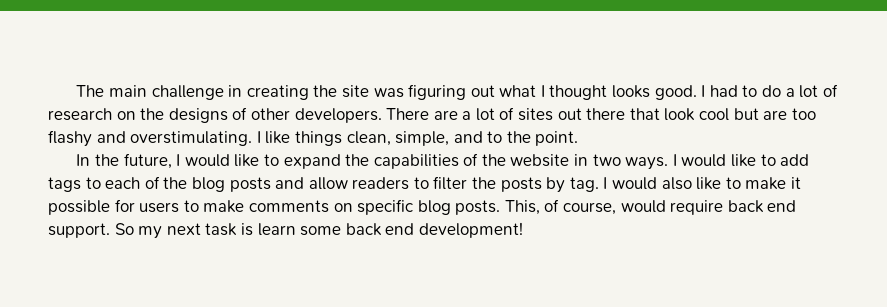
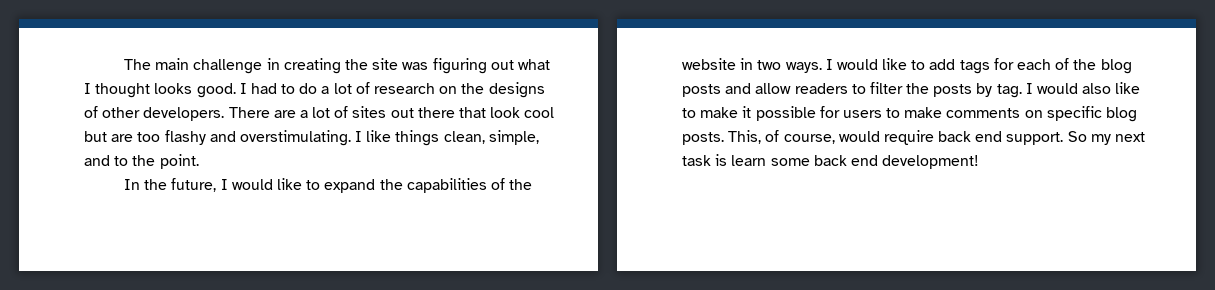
[85,177,101,189] to -> [993,58,1014,70] for

